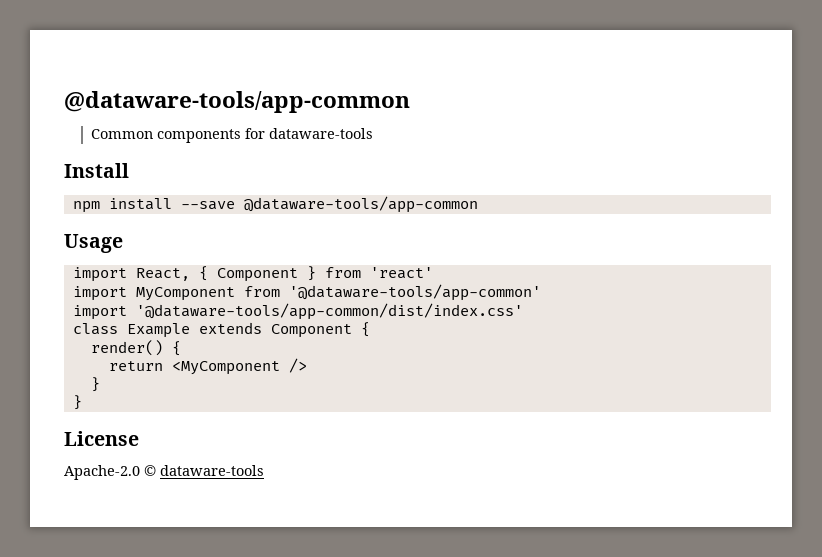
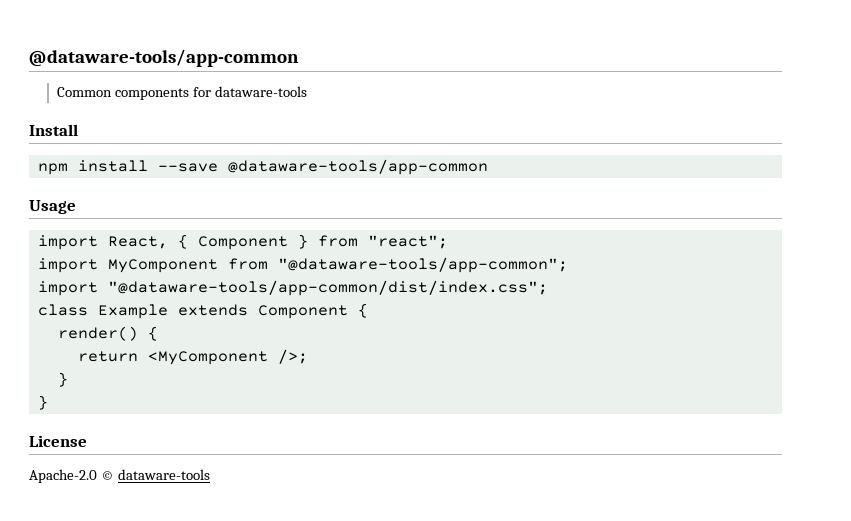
[369,267,433,279] 'react' -> [367,235,448,249] "react";
[288,284,541,301] [72,303,523,320] '@dataware-tools/app-common' // import '@dataware-tools/app-common/dist/index.css' -> [277,257,568,273] [37,280,548,296] "@dataware-tools/app-common"; // import "@dataware-tools/app-common/dist/index.css";
[288,358,307,373] /> -> [277,349,308,364] />;

